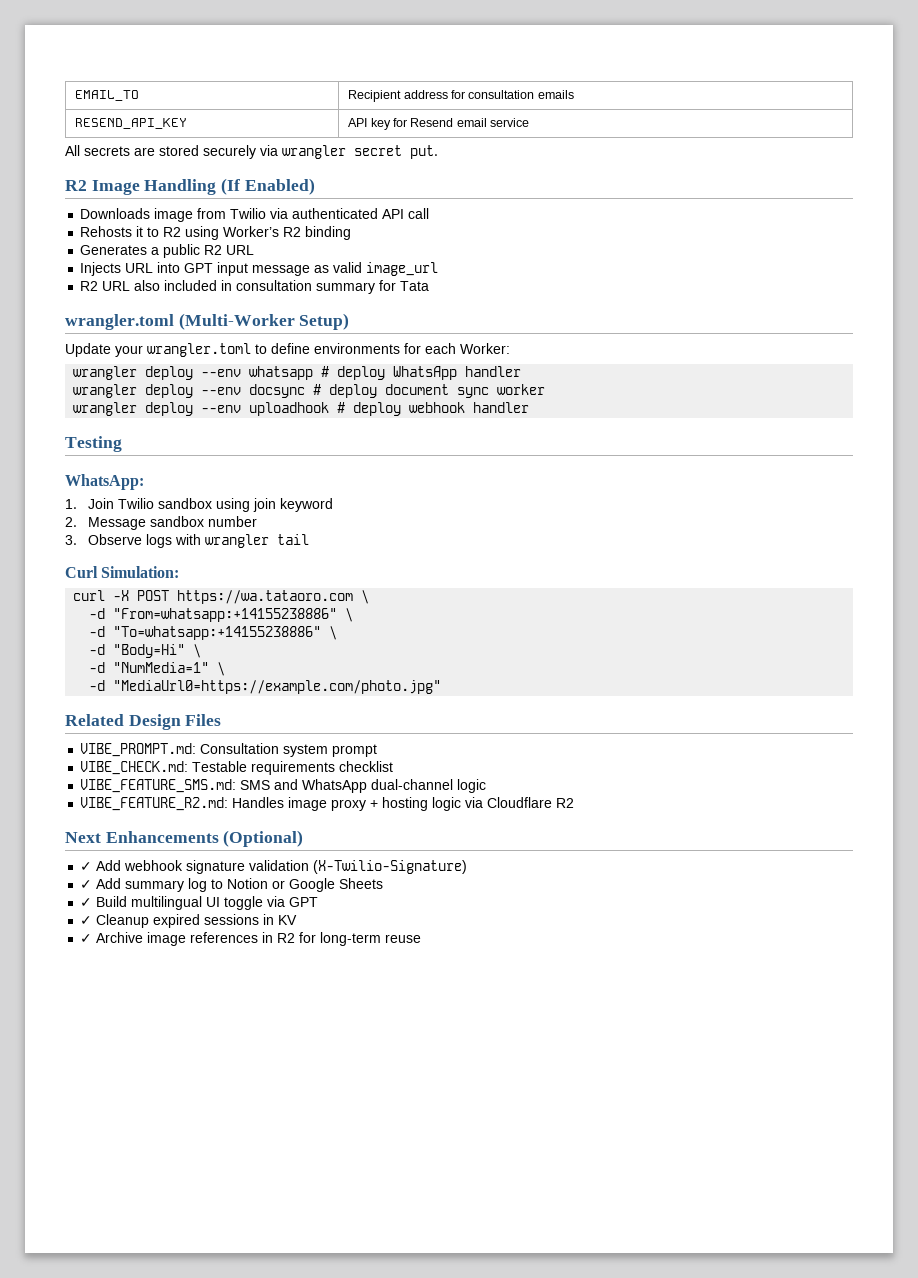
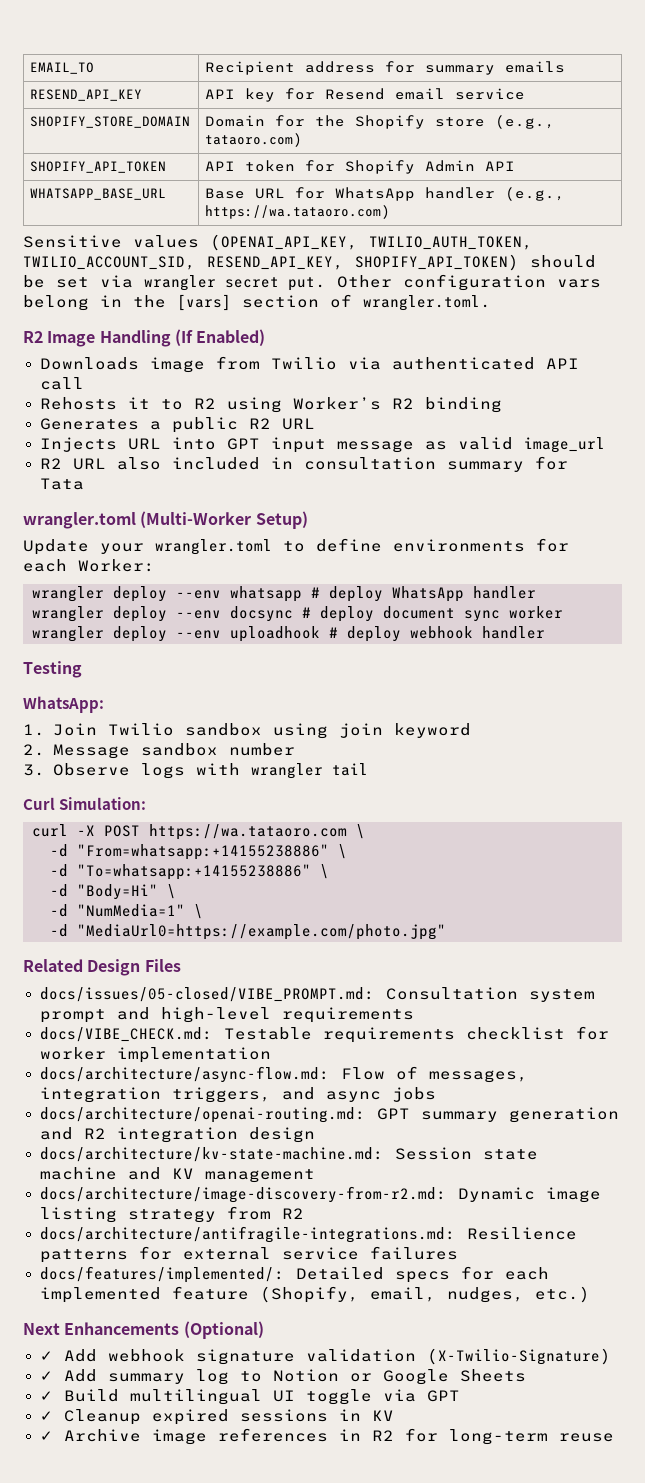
[468,90,535,99] consultation -> [425,65,496,75] summary
[65,145,438,159] // All secrets are stored securely via wrangler secret put. -> [30,116,191,128] [205,115,556,129] [205,133,304,147] [30,161,167,173] [205,160,516,174] [30,188,167,200] [205,187,566,201] [205,205,392,219] [23,234,533,251] [23,254,596,271] [23,274,601,291] [23,294,491,311] // SHOPIFY_STORE_DOMAIN | Domain for the Shopify store (e.g., tataoro.com) // SHOPIFY_API_TOKEN | API token for Shopify Admin API // WHATSAPP_BASE_URL | Base URL for WhatsApp handler (e.g., https://wa.tataoro.com) // Sensitive values (OPENAI_API_KEY, TWILIO_AUTH_TOKEN, TWILIO_ACCOUNT_SID, RESEND_API_KEY, SHOPIFY_API_TOKEN) should be set via wrangler secret put. Other configuration vars belong in the [vars] section of wrangler.toml.
[80,743,197,757] VIBE_PROMPT.md: -> [39,987,375,1002] docs/issues/05-closed/VIBE_PROMPT.md:
[80,761,189,775] // VIBE_CHECK.md: -> [116,1007,414,1023] [39,1027,213,1042] and high-level requirements // docs/VIBE_CHECK.md:
[80,779,487,793] [80,797,575,811] // VIBE_FEATURE_SMS.md: SMS and WhatsApp dual-channel logic // VIBE_FEATURE_R2.md: Handles image proxy + hosting logic via Cloudflare R2 -> [575,1026,609,1040] [39,1047,271,1063] [39,1066,528,1083] [39,1087,436,1103] [39,1107,619,1123] [39,1127,315,1143] [39,1147,538,1162] [39,1167,315,1183] [39,1186,601,1203] [39,1206,304,1223] [39,1226,577,1243] [39,1246,458,1263] [39,1266,549,1283] [39,1286,590,1303] for worker implementation // docs/architecture/async-flow.md: Flow of messages, integration triggers, and async jobs // docs/architecture/openai-routing.md: GPT summary generation and R2 integration design // docs/architecture/kv-state-machine.md: Session state machine and KV management // docs/architecture/image-discovery-from-r2.md: Dynamic image listing strategy from R2 // docs/architecture/antifragile-integrations.md: Resilience patterns for external service failures // docs/features/implemented/: Detailed specs for each implemented feature (Shopify, email, nudges, etc.)

